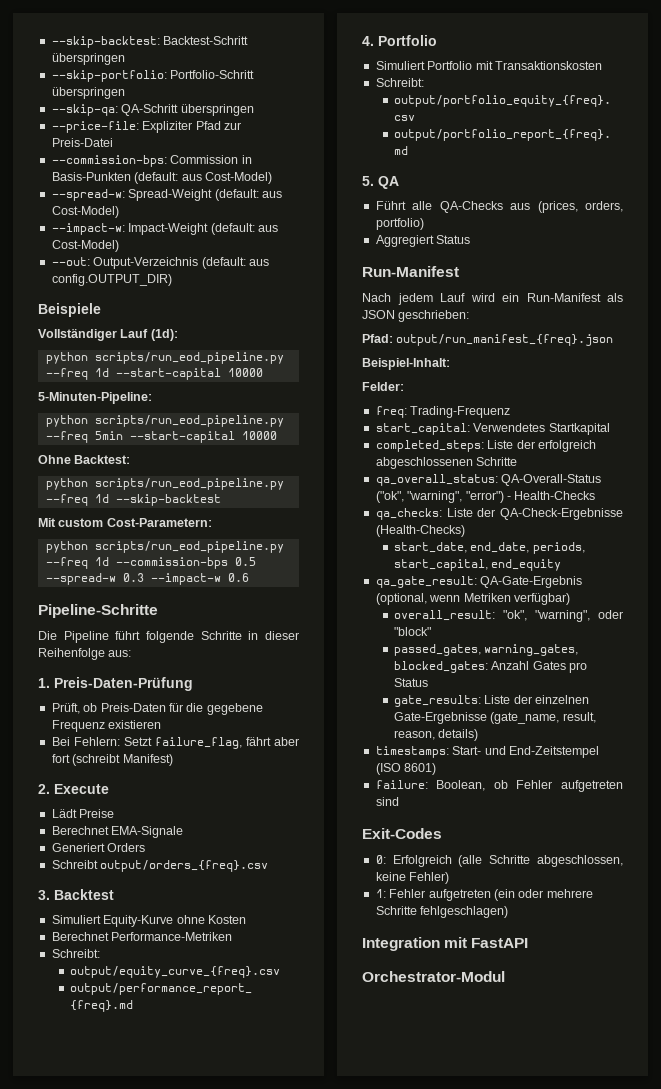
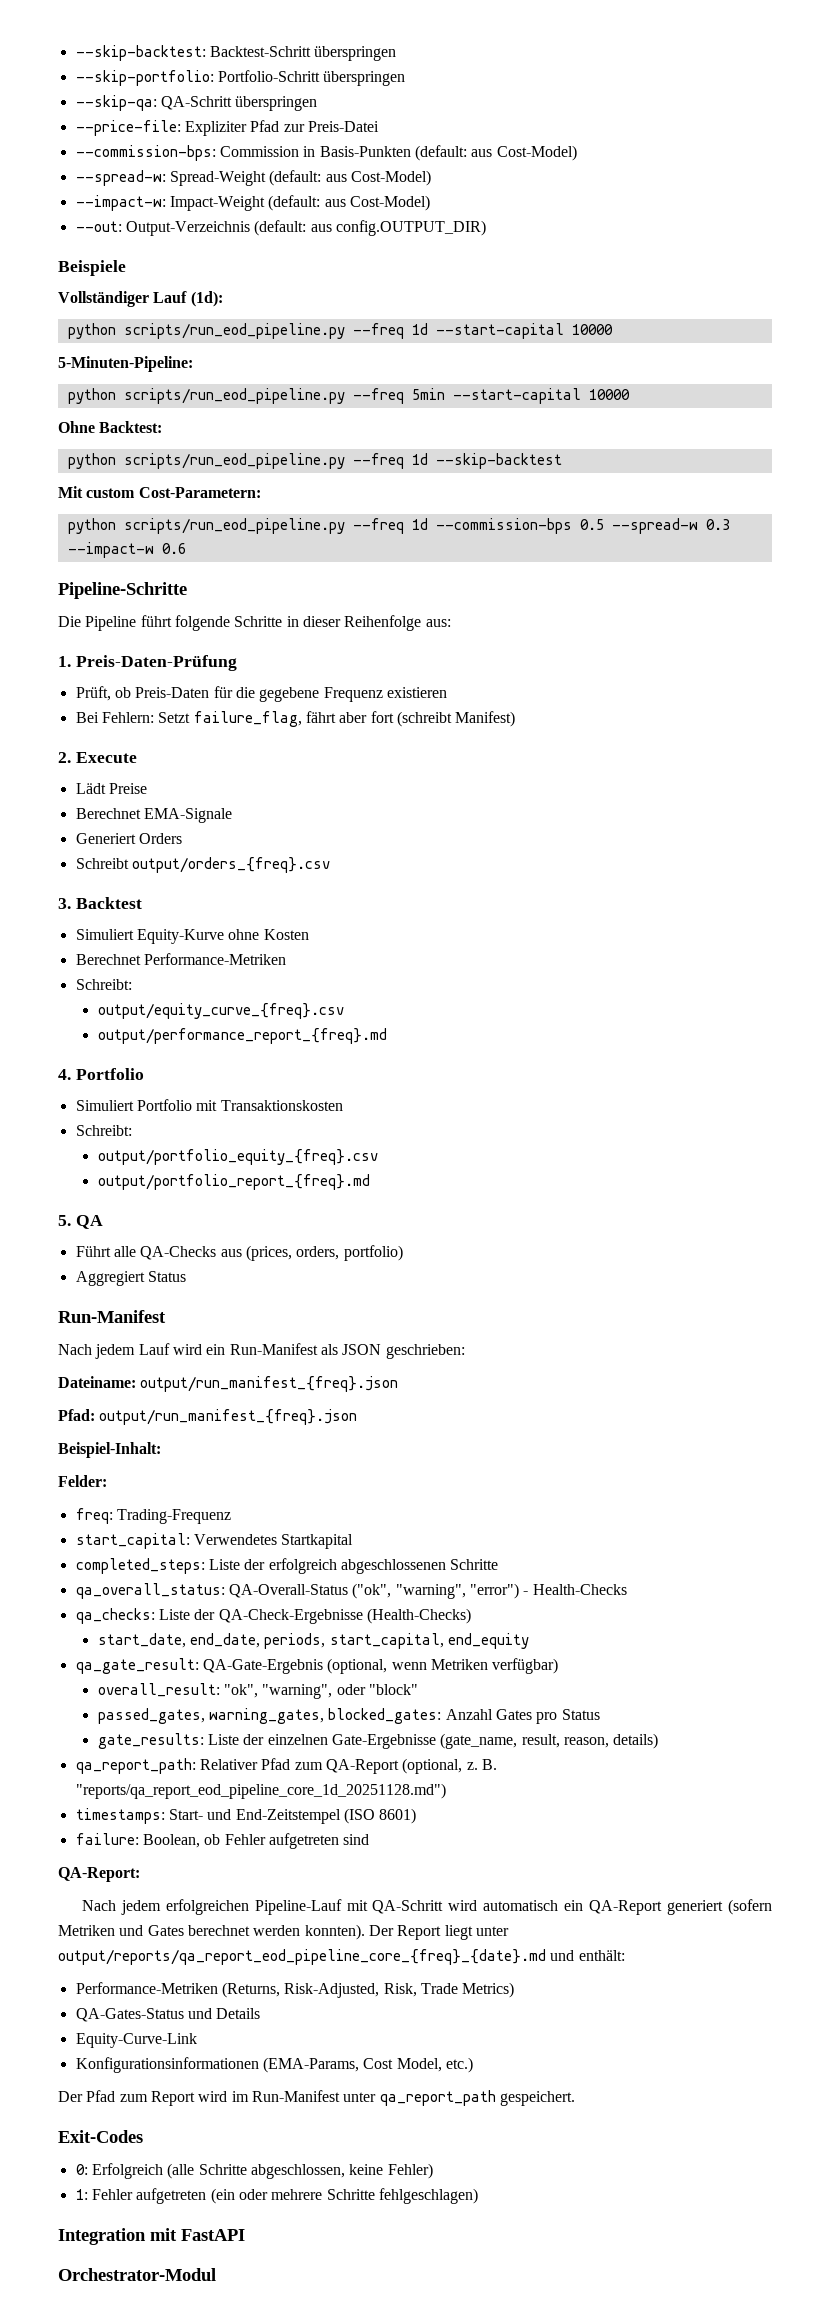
(470, 316) none -> [58,1376,399,1392] // Dateiname: output/run_manifest_{freq}.json
(479, 735) none -> [75,1758,497,1774] [75,1783,446,1799] // qa_report_path: Relativer Pfad zum QA-Report (optional, z. B. "reports/qa_report_eod_pipeline_core_1d_20251128.md")
(399, 801) none -> [58,1867,140,1882] [81,1899,773,1915] [58,1924,509,1940] [58,1949,625,1965] [75,1982,515,1998] [75,2008,261,2022] [75,2033,197,2048] [75,2057,473,2073] [58,2090,575,2106] // QA-Report: // Nach jedem erfolgreichen Pipeline-Lauf mit QA-Schritt wird automatisch ein QA-Report generiert (sofern Metriken und Gates berechnet werden konnten). Der Report liegt unter output/reports/qa_report_eod_pipeline_core_{freq}_{date}.md und enthält: // Performance-Metriken (Returns, Risk-Adjusted, Risk, Trade Metrics) // QA-Gates-Status und Details // Equity-Curve-Link // Konfigurationsinformationen (EMA-Params, Cost Model, etc.) // Der Pfad zum Report wird im Run-Manifest unter qa_report_path gespeichert.

